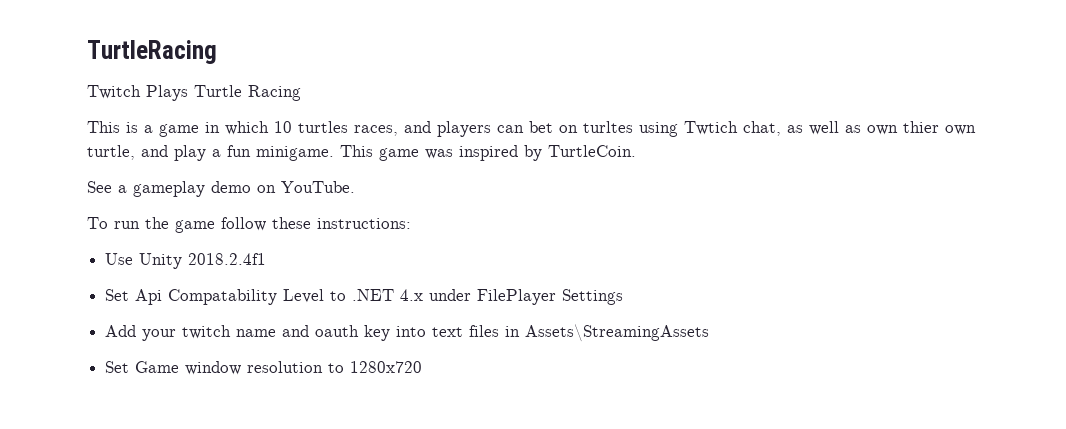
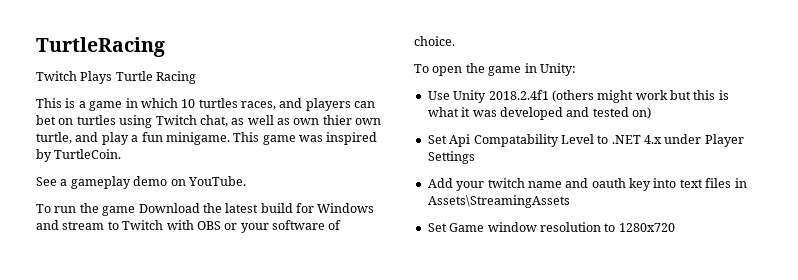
[583,121,738,137] turltes using Twtich -> [76,115,197,128] turtles using Twitch
[221,217,411,231] [105,253,267,269] follow these instructions: // Use Unity 2018.2.4f1 -> [138,203,375,213] [36,220,342,233] [414,36,455,46] [414,63,576,76] [427,90,729,103] [427,107,651,120] Download the latest build for Windows and stream to Twitch with OBS or your software of choice. // To open the game in Unity: // Use Unity 2018.2.4f1 (others might work but this is what it was developed and tested on)
[477,289,557,305] FilePlayer -> [704,134,744,147] Player

